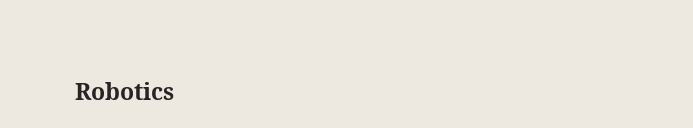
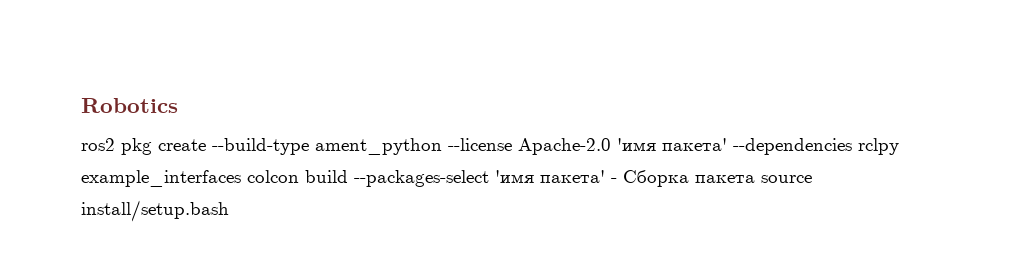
(174, 91) none -> [81,138,899,155] [81,170,812,187] [81,200,229,222] // ros2 pkg create --build-type ament_python --license Apache-2.0 'имя пакета' --dependencies rclpy example_interfaces colcon build --packages-select 'имя пакета' - Сборка пакета source install/setup.bash

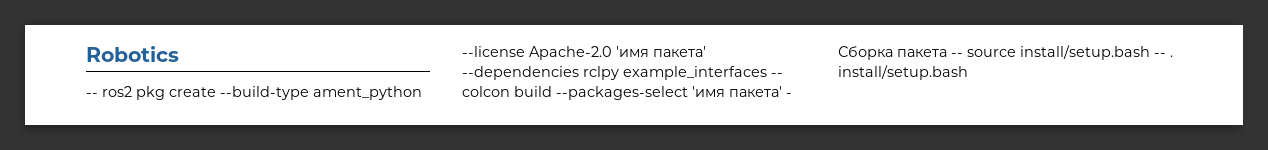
(178, 105) none -> [86,93,98,97] --
(241, 178) none -> [771,73,783,77] --
(755, 179) none -> [951,53,963,57] --
(229, 211) none -> [1154,53,1173,57] [838,65,968,80] -- . install/setup.bash

